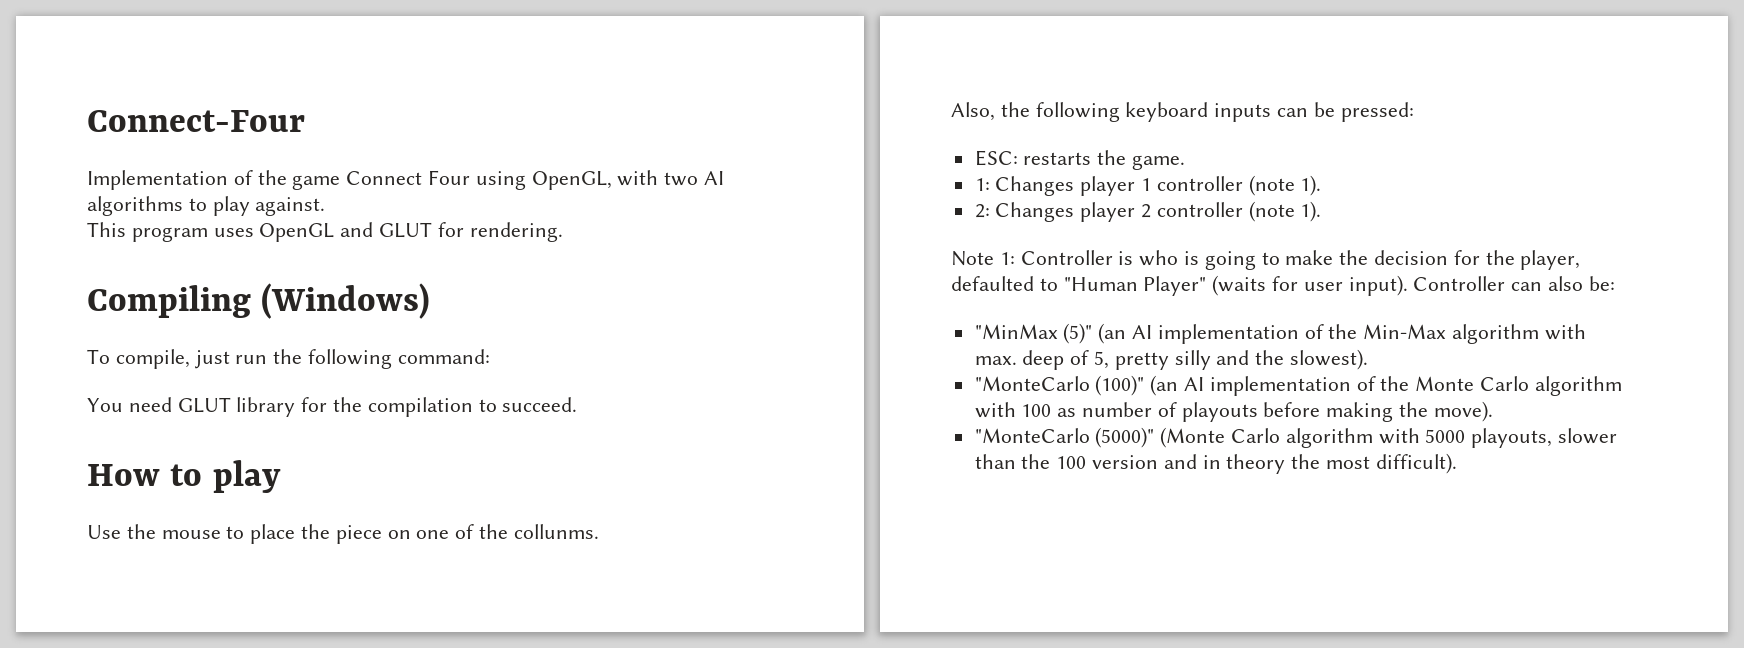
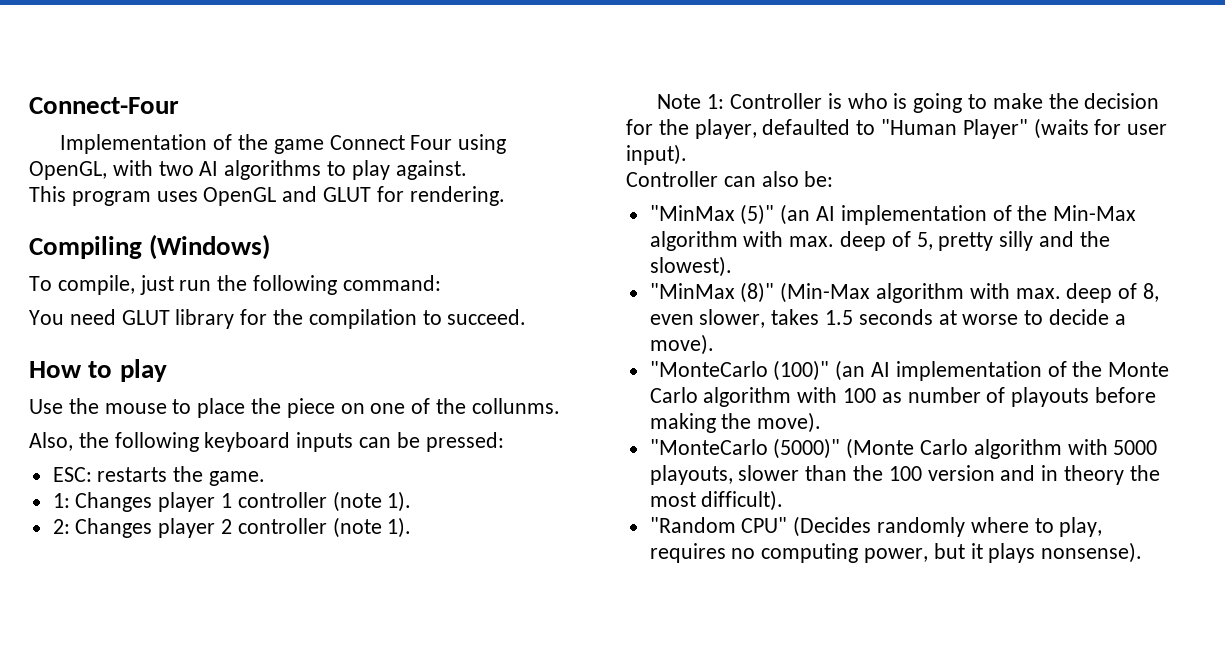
(1408, 285) none -> (687, 154) //
(1369, 359) none -> [649,282,1160,303] [649,309,1126,328] [649,334,714,355] // "MinMax (8)" (Min-Max algorithm with max. deep of 8, even slower, takes 1.5 seconds at worse to decide a move).
(1457, 463) none -> [649,516,1103,537] [649,542,1143,563] // "Random CPU" (Decides randomly where to play, requires no computing power, but it plays nonsense).

